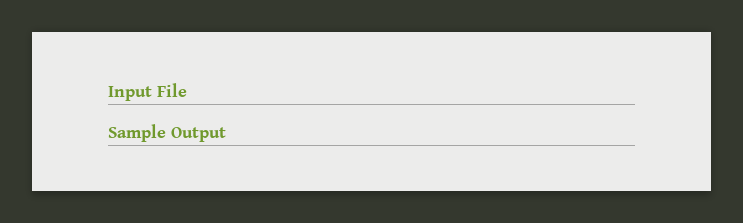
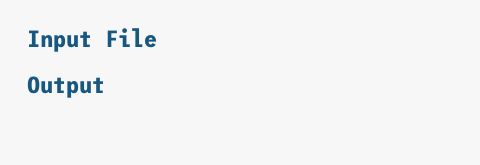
[108,124,166,142] Sample -> (157, 38) none

